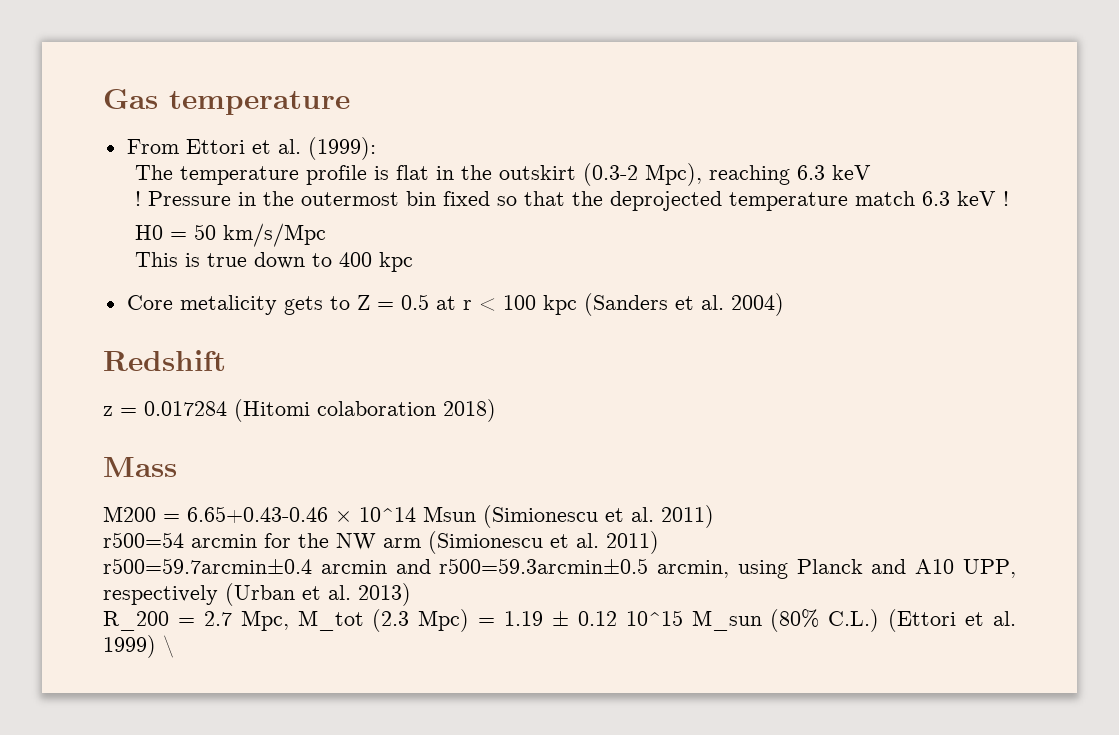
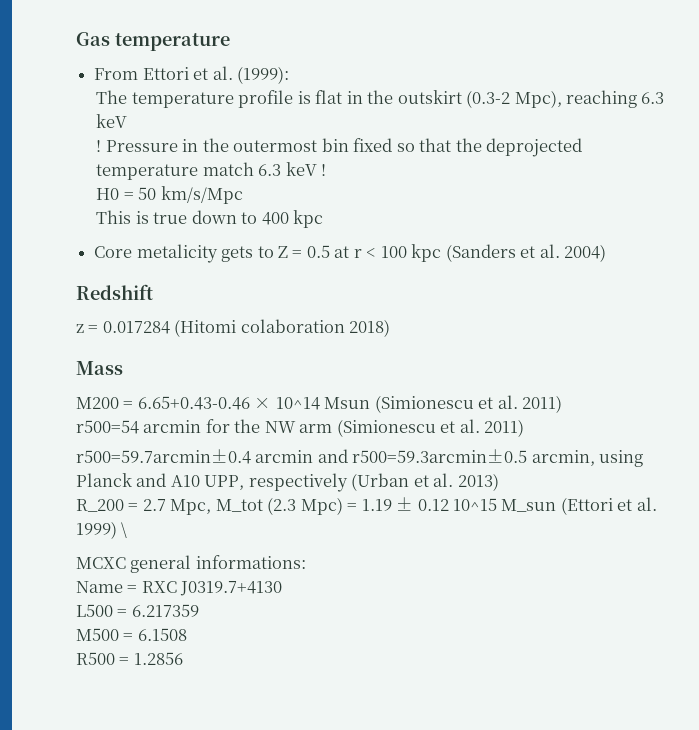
[770,609,880,632] (80% C.L.) -> (557, 505) none
(174, 646) none -> [76,555,306,573] [76,581,283,596] [76,604,199,617] [76,628,187,641] [76,652,183,665] // MCXC general informations: // Name = RXC J0319.7+4130 // L500 = 6.217359 // M500 = 6.1508 // R500 = 1.2856

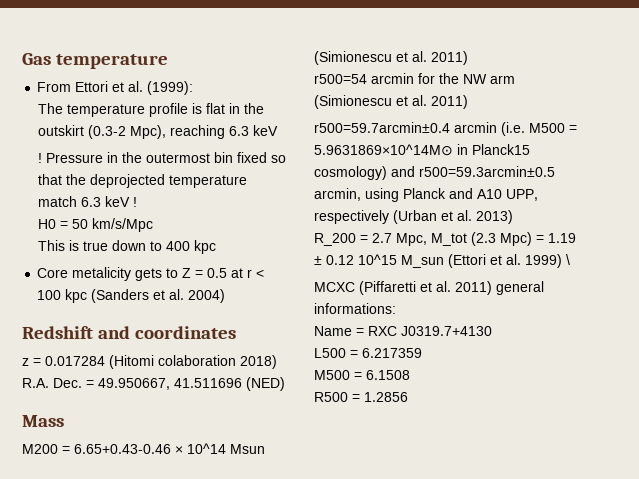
(153, 292) none -> [98,326,237,339] and coordinates
(391, 328) none -> [22,377,285,391] R.A. Dec. = 49.950667, 41.511696 (NED)
(314, 456) none -> [501,122,577,136] [314,144,530,156] [314,166,387,180] (i.e. M500 = 5.9631869×10^14M⊙ in Planck15 cosmology)
(126, 563) none -> [359,281,492,295] (Piffaretti et al. 2011)

